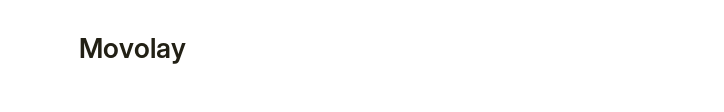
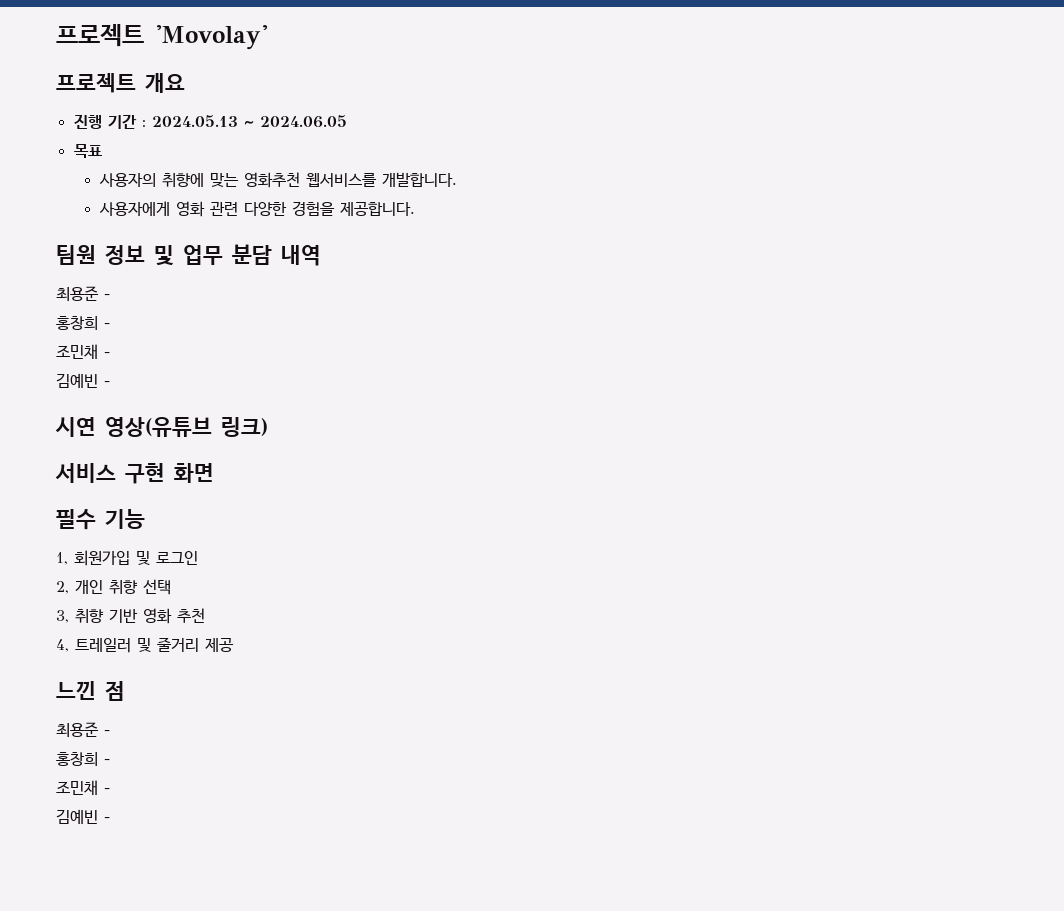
[79,38,186,64] Movolay -> [56,24,268,50] [56,73,185,93] [73,114,347,129] [73,144,102,158] [98,172,457,188] [98,201,415,217] [56,244,321,266] [56,286,110,301] [56,316,110,330] [56,344,110,359] [56,373,110,388] [55,417,268,437] [55,463,214,484] [56,509,145,530] [56,550,198,566] [56,579,171,595] [56,608,205,624] [56,637,234,653] [56,681,125,701] [56,722,110,737] [56,752,110,766] [56,780,110,795] [56,809,110,824] 프로젝트 'Movolay' // 프로젝트 개요 // 진행 기간 : 2024.05.13 ~ 2024.06.05 // 목표 // 사용자의 취향에 맞는 영화추천 웹서비스를 개발합니다. // 사용자에게 영화 관련 다양한 경험을 제공합니다. // 팀원 정보 및 업무 분담 내역 // 최용준 - // 홍창희 - // 조민채 - // 김예빈 - // 시연 영상(유튜브 링크) // 서비스 구현 화면 // 필수 기능 // 1, 회원가입 및 로그인 // 2, 개인 취향 선택 // 3, 취향 기반 영화 추천 // 4, 트레일러 및 줄거리 제공 // 느낀 점 // 최용준 - // 홍창희 - // 조민채 - // 김예빈 -

